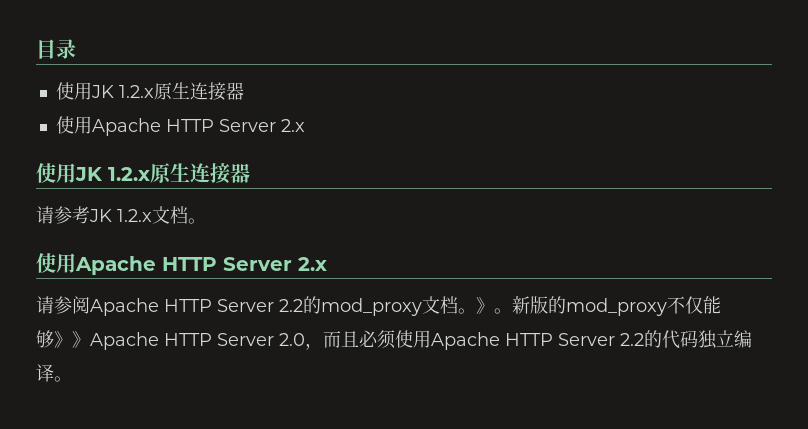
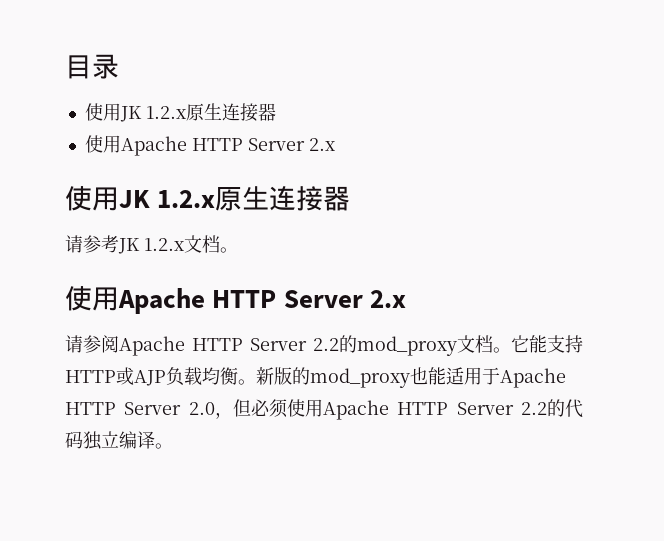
[476,296,721,316] [36,330,90,348] 》。新版的mod_proxy不仅能够》》 -> [511,335,583,353] [65,367,500,388] 它能支持HTTP或AJP负载均衡。新版的mod_proxy也能适用于
[323,331,359,348] 而且 -> [232,399,251,417] 但

